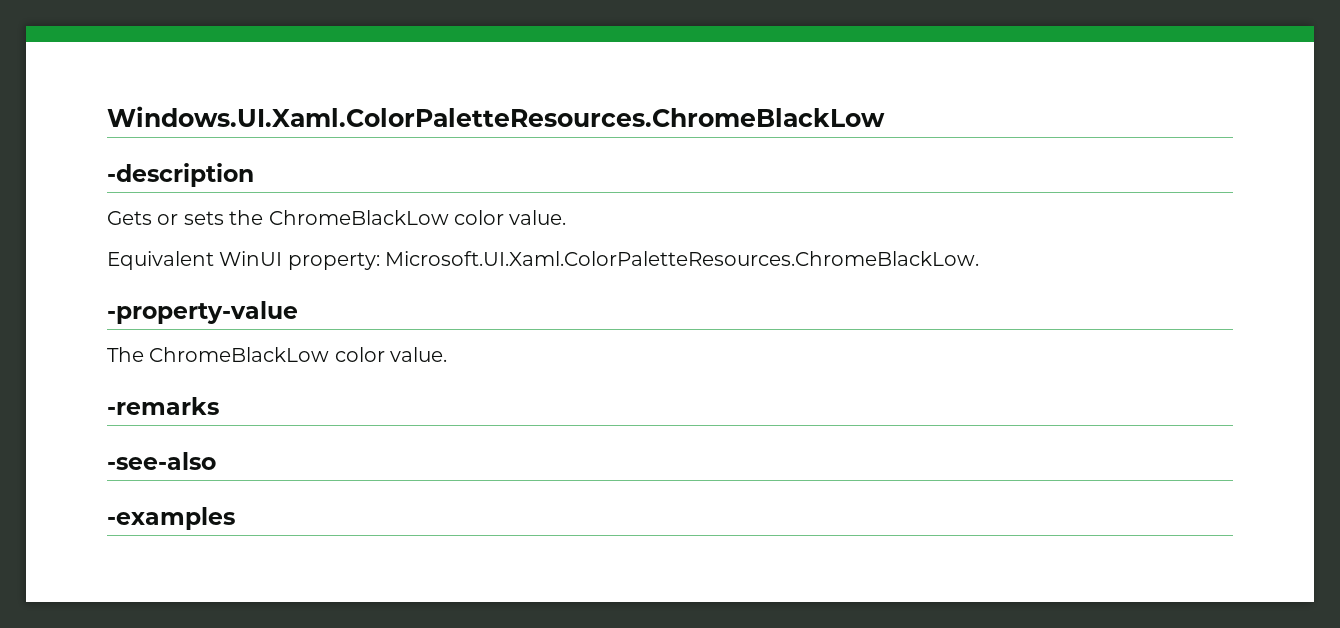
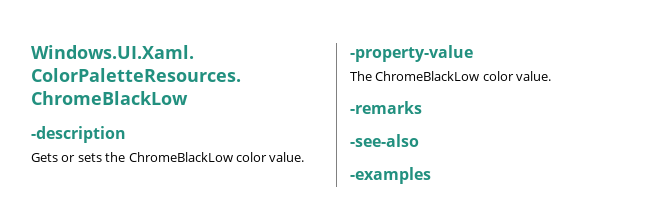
[107,251,980,270] // Equivalent WinUI property: Microsoft.UI.Xaml.ColorPaletteResources.ChromeBlackLow. -> (305, 157) none

